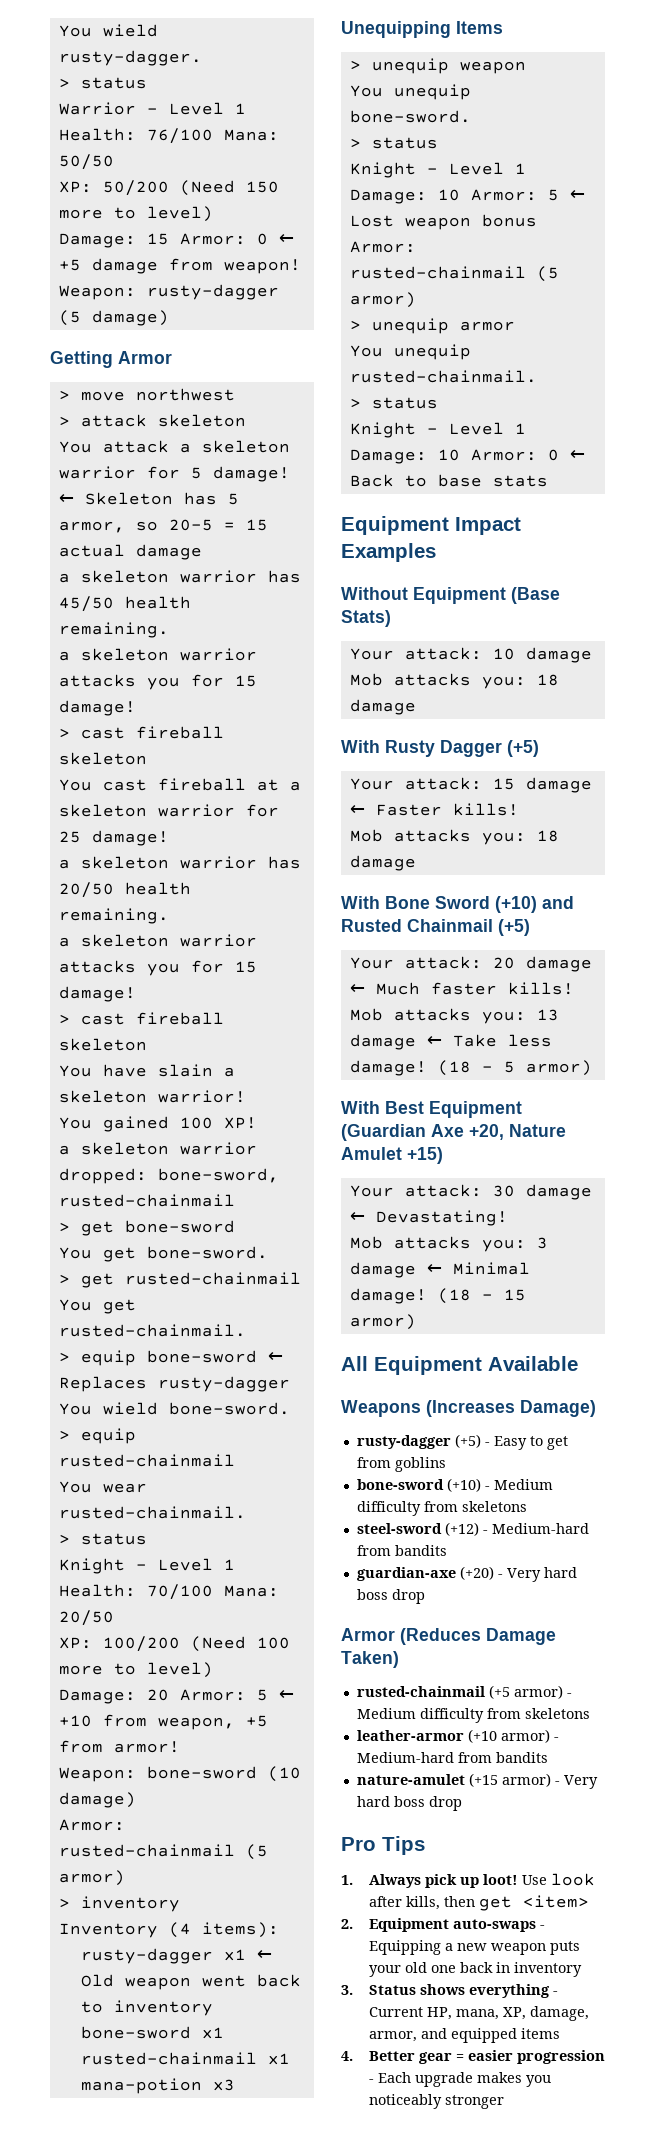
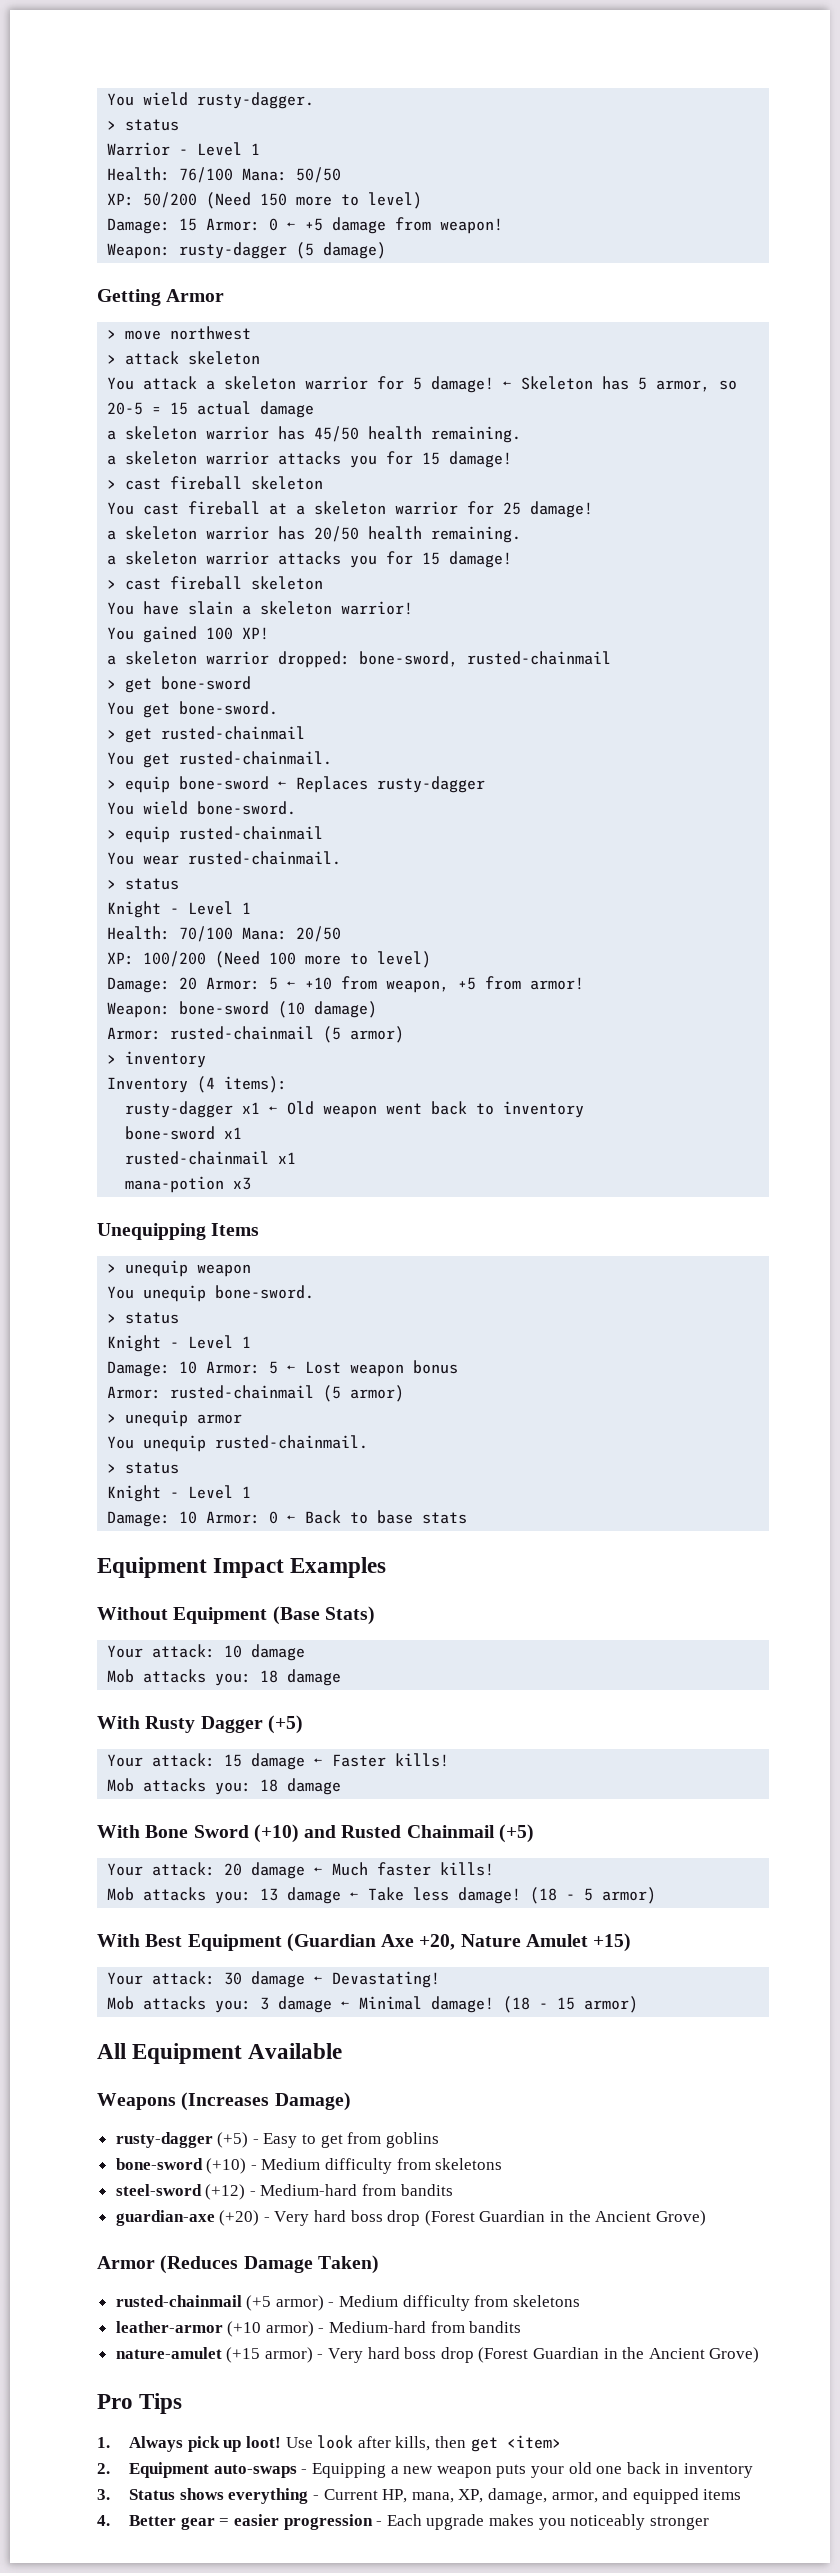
(425, 1596) none -> [424,2210,706,2226] (Forest Guardian in the Ancient Grove)
(462, 1803) none -> [478,2347,760,2363] (Forest Guardian in the Ancient Grove)

